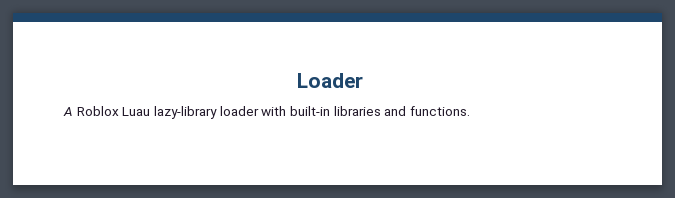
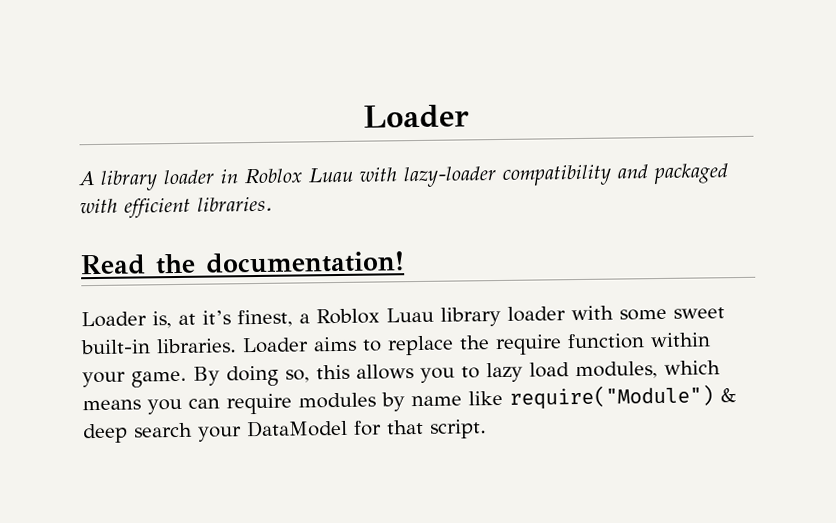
[76,106,470,119] Roblox Luau lazy-library loader with built-in libraries and functions. -> [100,163,729,191] [80,196,273,219] [80,251,405,276] [81,305,725,329] [80,332,711,356] [82,360,721,388] [82,384,736,415] [82,419,487,444] library loader in Roblox Luau with lazy-loader compatibility and packaged with efficient libraries. // Read the documentation! // Loader is, at it’s finest, a Roblox Luau library loader with some sweet built-in libraries. Loader aims to replace the require function within your game. By doing so, this allows you to lazy load modules, which means you can require modules by name like require("Module") & deep search your DataModel for that script.

